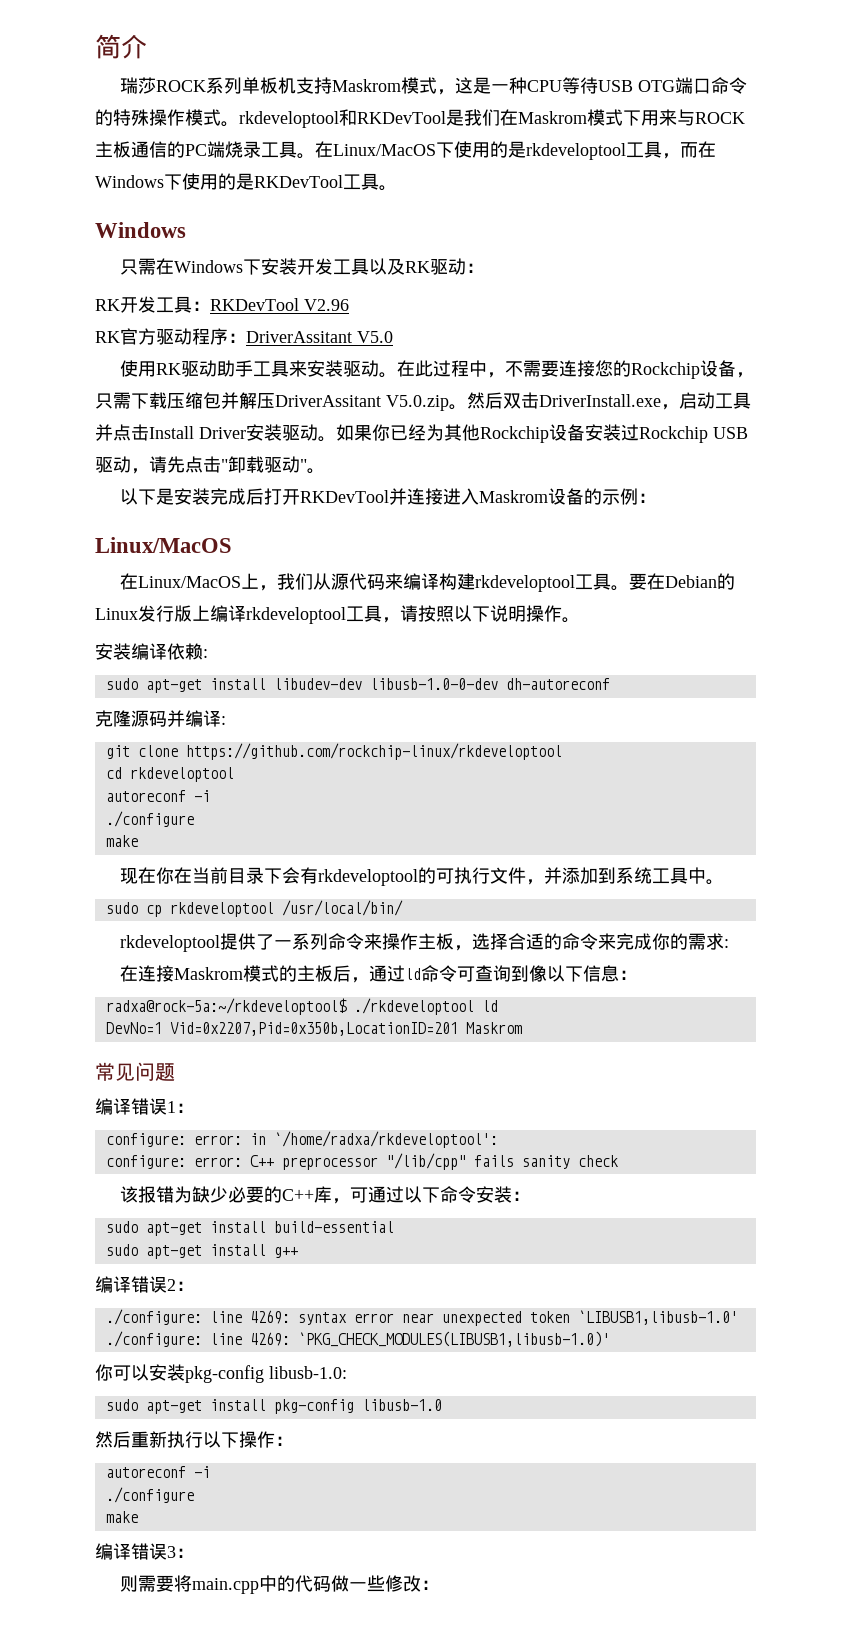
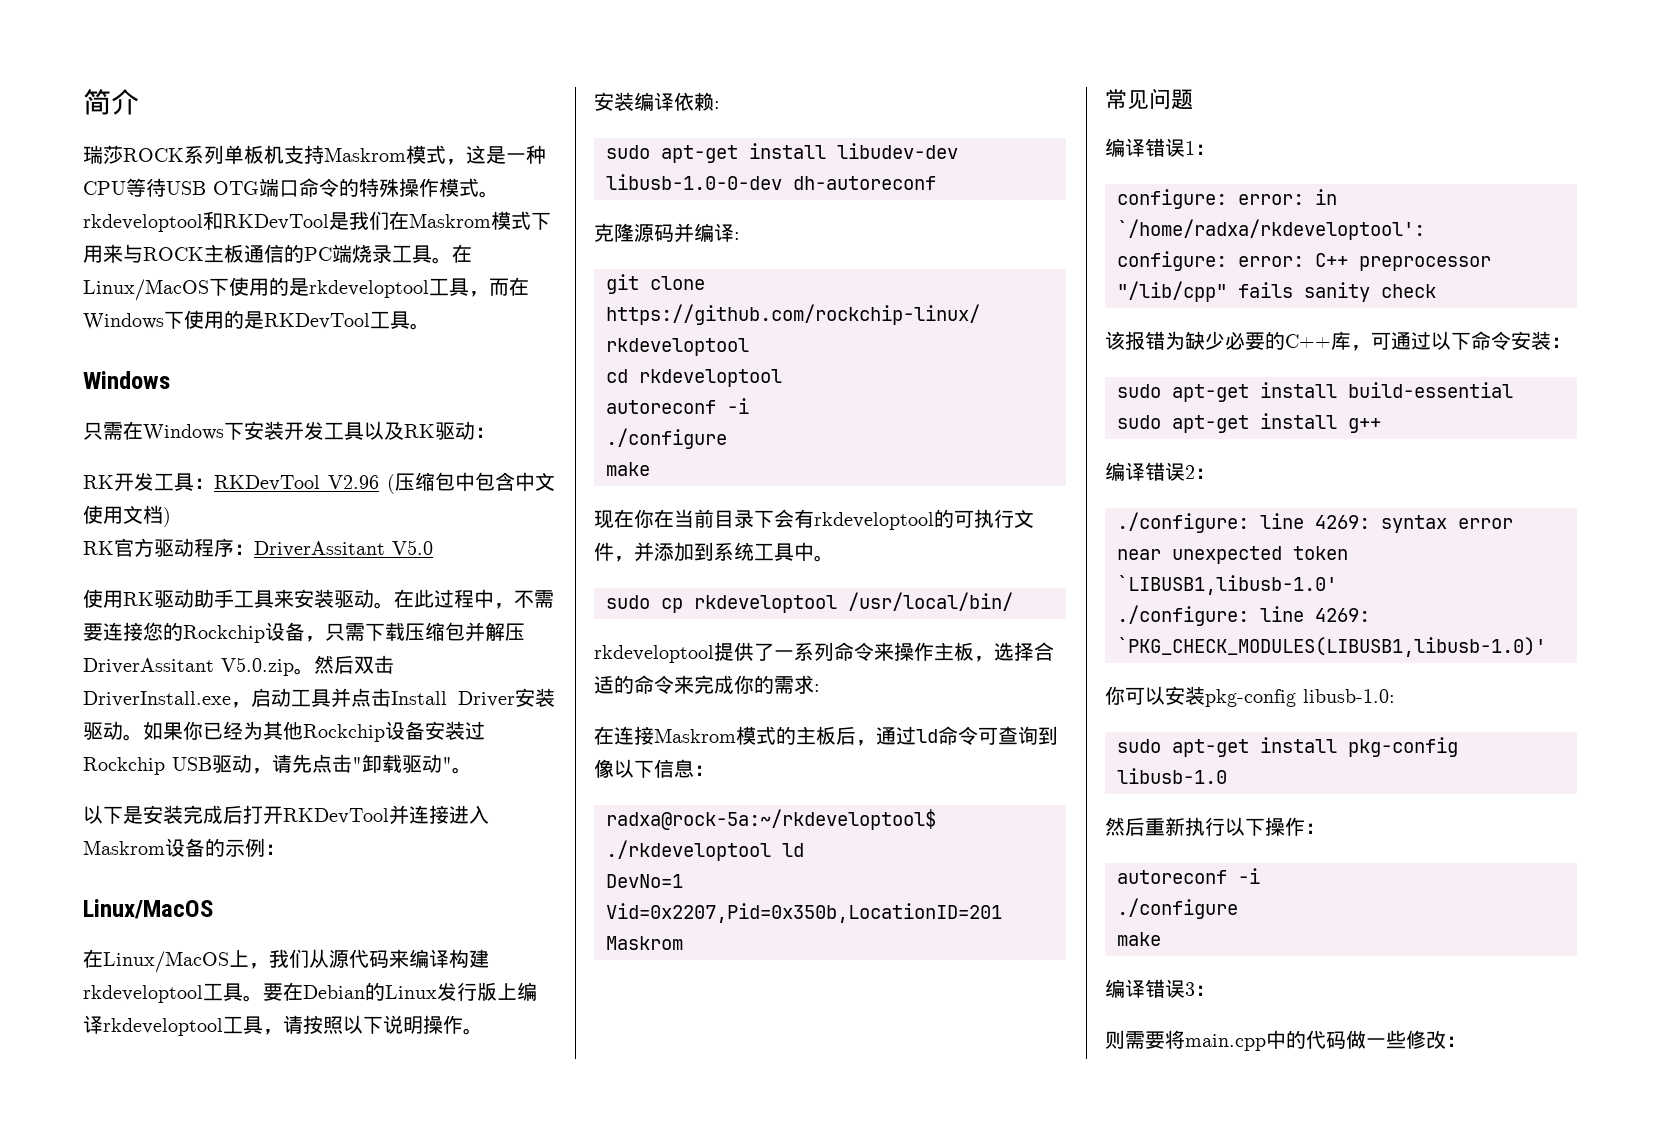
(349, 305) none -> [387,472,555,494] [83,505,171,527] (压缩包中包含中文使用文档)

